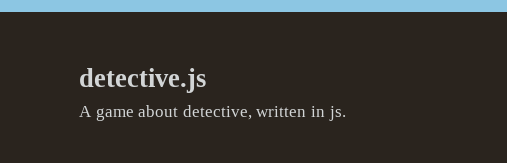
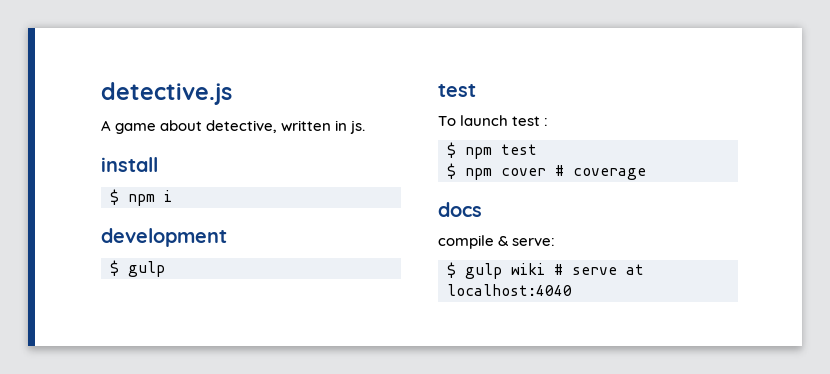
(346, 113) none -> [101,157,158,172] [110,189,172,206] [101,228,227,247] [110,260,165,277] [438,84,476,97] [438,115,549,126] [447,142,537,159] [447,163,646,180] [438,202,482,217] [438,235,556,249] [447,262,644,279] [447,284,572,296] // install // $ npm i // development // $ gulp // test // To launch test : // $ npm test // $ npm cover # coverage // docs // compile & serve: // $ gulp wiki # serve at localhost:4040

